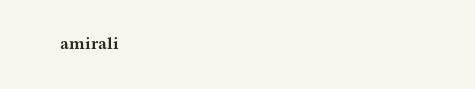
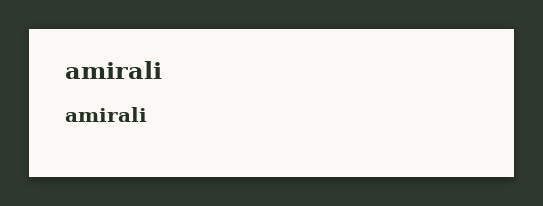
[60,37,119,49] amirali -> [65,61,162,79] [65,107,147,122] amirali // amirali

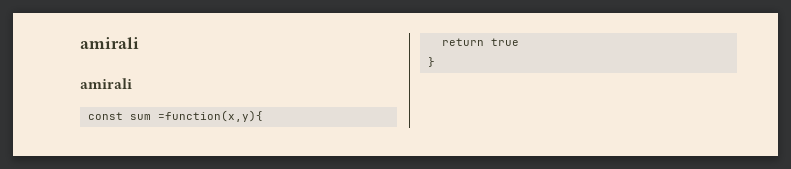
(147, 114) none -> [87,110,263,122] [441,38,519,46] [427,57,435,67] // const sum =function(x,y){ // return true // }

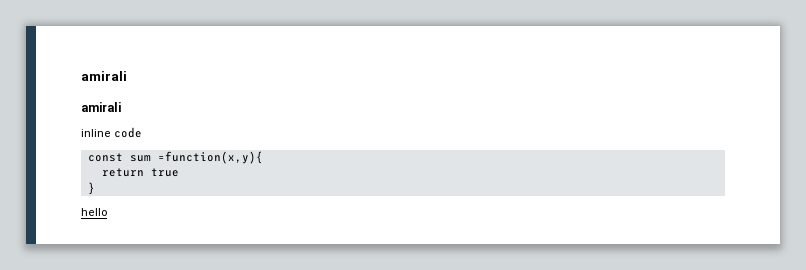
(132, 83) none -> [81,127,143,138] // inline code
(435, 62) none -> [81,208,107,216] // hello

